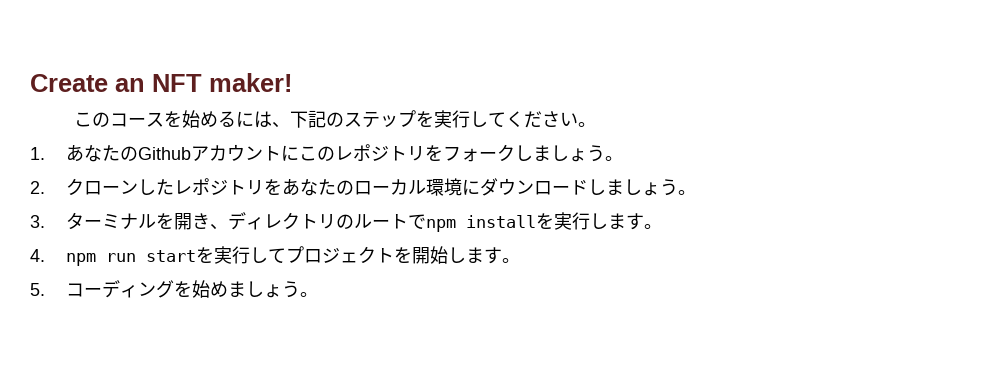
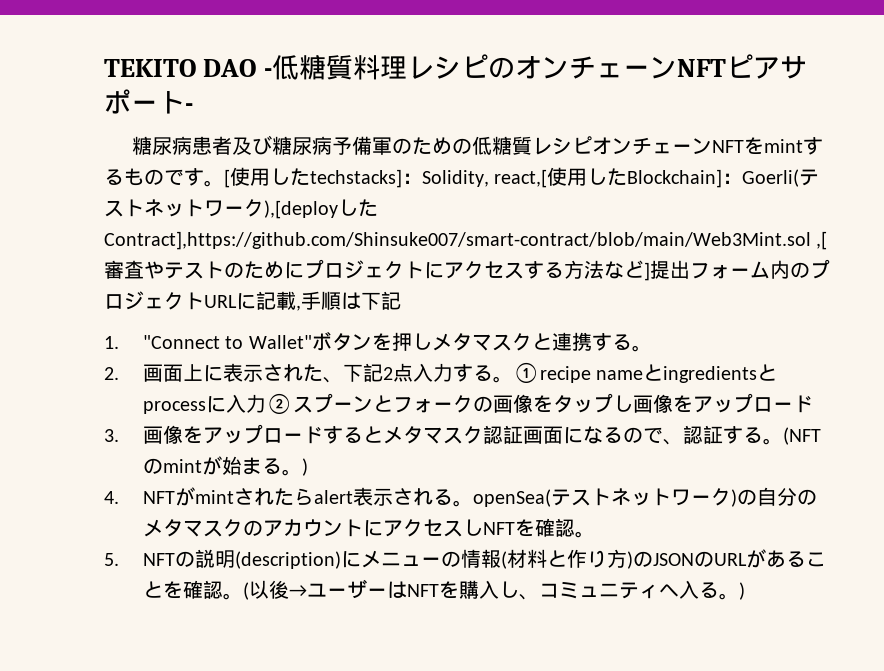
[30,73,292,92] [73,110,596,128] [30,144,623,162] [30,178,696,196] [30,212,662,232] [30,246,520,266] [30,280,318,298] Create an NFT maker! // このコースを始めるには、下記のステップを実行してください。 // 1.あなたのGithubアカウントにこのレポジトリをフォークしましょう。 // 2.クローンしたレポジトリをあなたのローカル環境にダウンロードしましょう。 // 3.ターミナルを開き、ディレクトリのルートでnpm installを実行します。 // 4. npm run startを実行してプロジェクトを開始します。 // 5.コーディングを始めましょう。 -> [104,54,807,80] [104,89,193,114] [131,135,823,155] [104,167,820,188] [104,199,378,219] [104,231,828,250] [104,259,830,281] [104,291,401,311] [104,331,652,352] [104,362,778,383] [142,393,813,414] [104,424,821,445] [142,456,308,476] [104,487,817,507] [142,518,595,538] [104,549,826,569] [142,579,745,600] TEKITO DAO -低糖質料理レシピのオンチェーンNFTピアサポート- // 糖尿病患者及び糖尿病予備軍のための低糖質レシピオンチェーンNFTをmintするものです。[使用したtechstacks]：Solidity, react,[使用したBlockchain]：Goerli(テストネットワーク),[deployしたContract],https://github.com/Shinsuke007/smart-contract/blob/main/Web3Mint.sol ,[審査やテストのためにプロジェクトにアクセスする方法など]提出フォーム内のプロジェクトURLに記載,手順は下記 // 1. "Connect to Wallet"ボタンを押しメタマスクと連携する。 // 2.画面上に表示された、下記2点入力する。①recipe nameとingredientsとprocessに入力②スプーンとフォークの画像をタップし画像をアップロード // 3.画像をアップロードするとメタマスク認証画面になるので、認証する。(NFTのmintが始まる。) // 4. NFTがmintされたらalert表示される。openSea(テストネットワーク)の自分のメタマスクのアカウントにアクセスしNFTを確認。 // 5. NFTの説明(description)にメニューの情報(材料と作り方)のJSONのURLがあることを確認。(以後→ユーザーはNFTを購入し、コミュニティへ入る。)

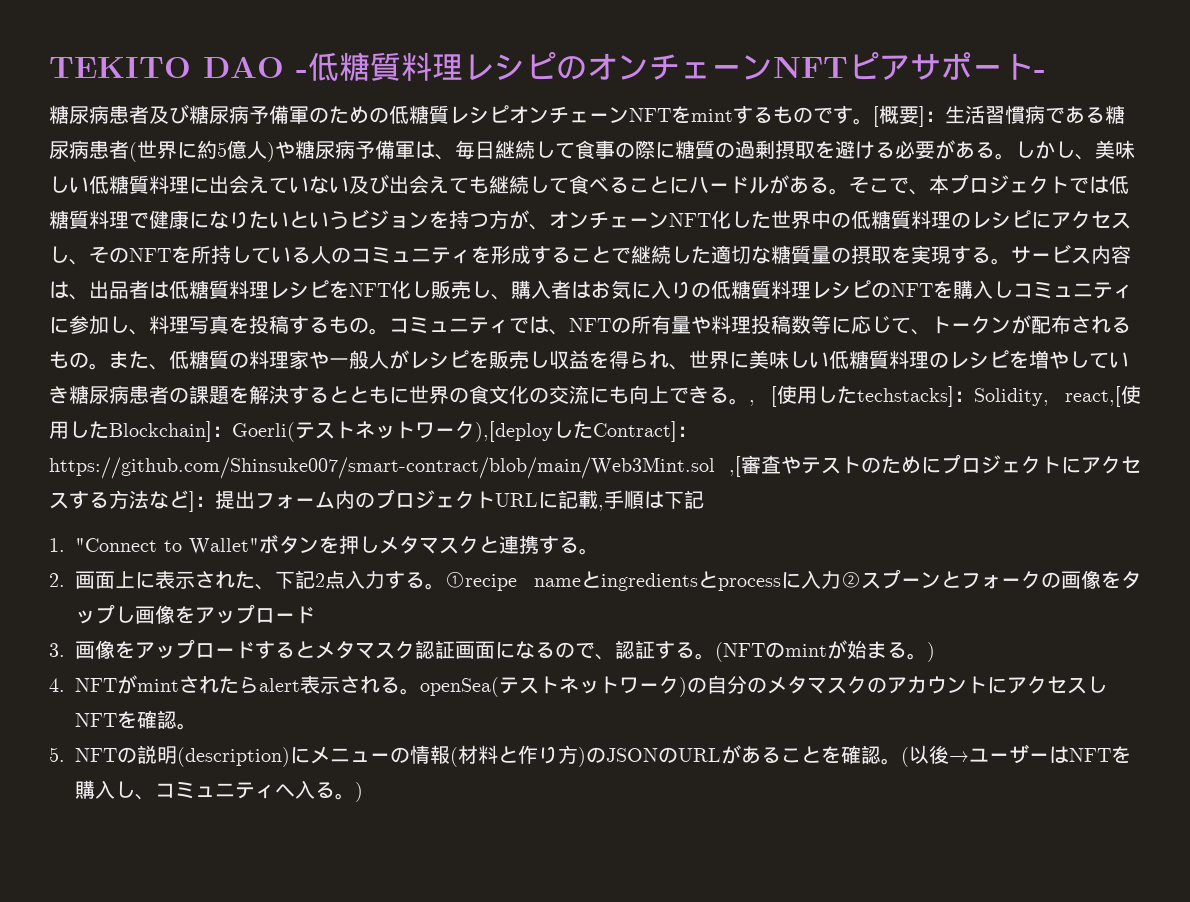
(230, 178) none -> [879,105,1125,127] [49,140,1135,162] [49,174,1129,195] [49,209,1131,230] [49,244,1131,265] [49,280,1133,300] [49,315,1131,335] [49,350,1129,370] [49,385,777,407] 概要]：生活習慣病である糖尿病患者(世界に約5億人)や糖尿病予備軍は、毎日継続して食事の際に糖質の過剰摂取を避ける必要がある。しかし、美味しい低糖質料理に出会えていない及び出会えても継続して食べることにハードルがある。そこで、本プロジェクトでは低糖質料理で健康になりたいというビジョンを持つ方が、オンチェーンNFT化した世界中の低糖質料理のレシピにアクセスし、そのNFTを所持している人のコミュニティを形成することで継続した適切な糖質量の摂取を実現する。サービス内容は、出品者は低糖質料理レシピをNFT化し販売し、購入者はお気に入りの低糖質料理レシピのNFTを購入しコミュニティに参加し、料理写真を投稿するもの。コミュニティでは、NFTの所有量や料理投稿数等に応じて、トークンが配布されるもの。また、低糖質の料理家や一般人がレシピを販売し収益を得られ、世界に美味しい低糖質料理のレシピを増やしていき糖尿病患者の課題を解決するとともに世界の食文化の交流にも向上できる。, [
[104,231,811,250] Contract],https://github.com/Shinsuke007/smart-contract/blob/main/Web3Mint.sol -> [593,421,697,442] [49,457,715,479] Contract]：https://github.com/Shinsuke007/smart-contract/blob/main/Web3Mint.sol
(650, 271) none -> [195,496,215,507] ：

